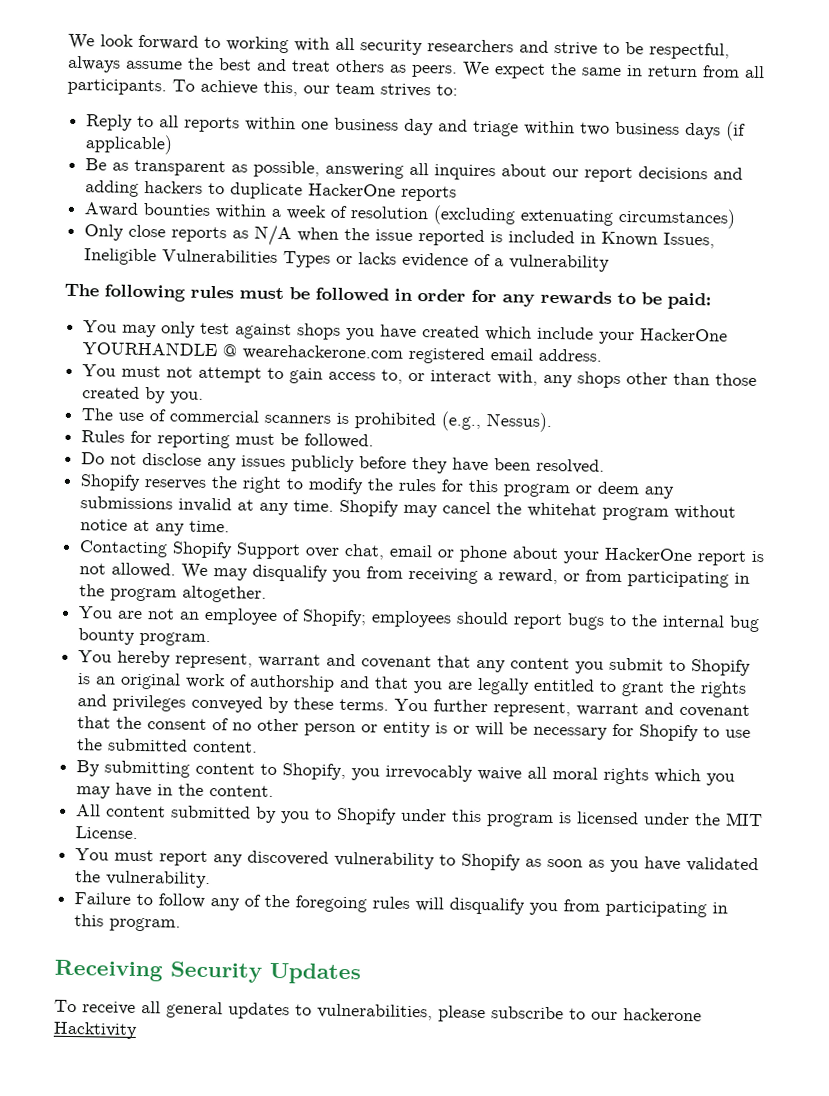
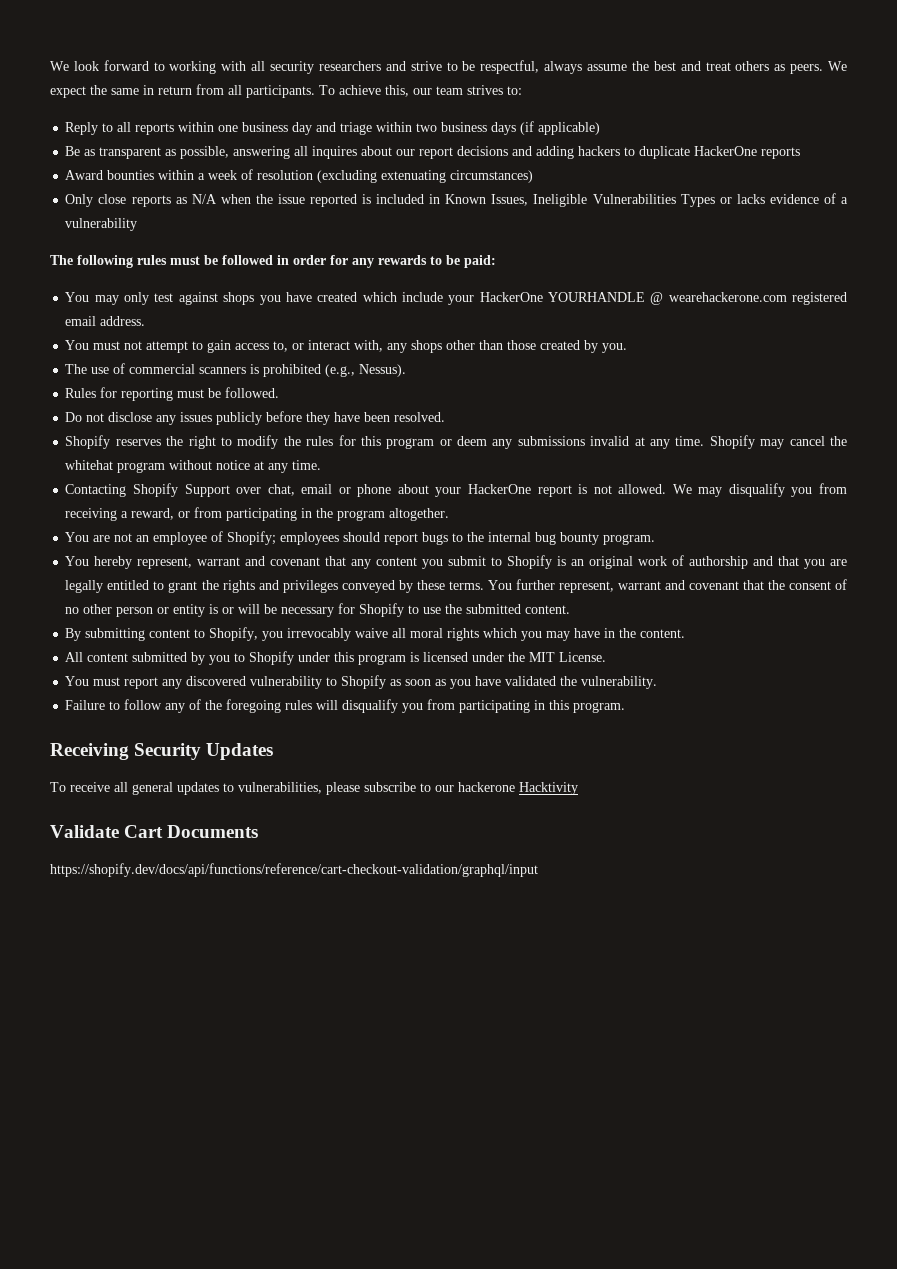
(138, 1030) none -> [50,825,259,838] [50,863,538,877] // Validate Cart Documents // https://shopify.dev/docs/api/functions/reference/cart-checkout-validation/graphql/input

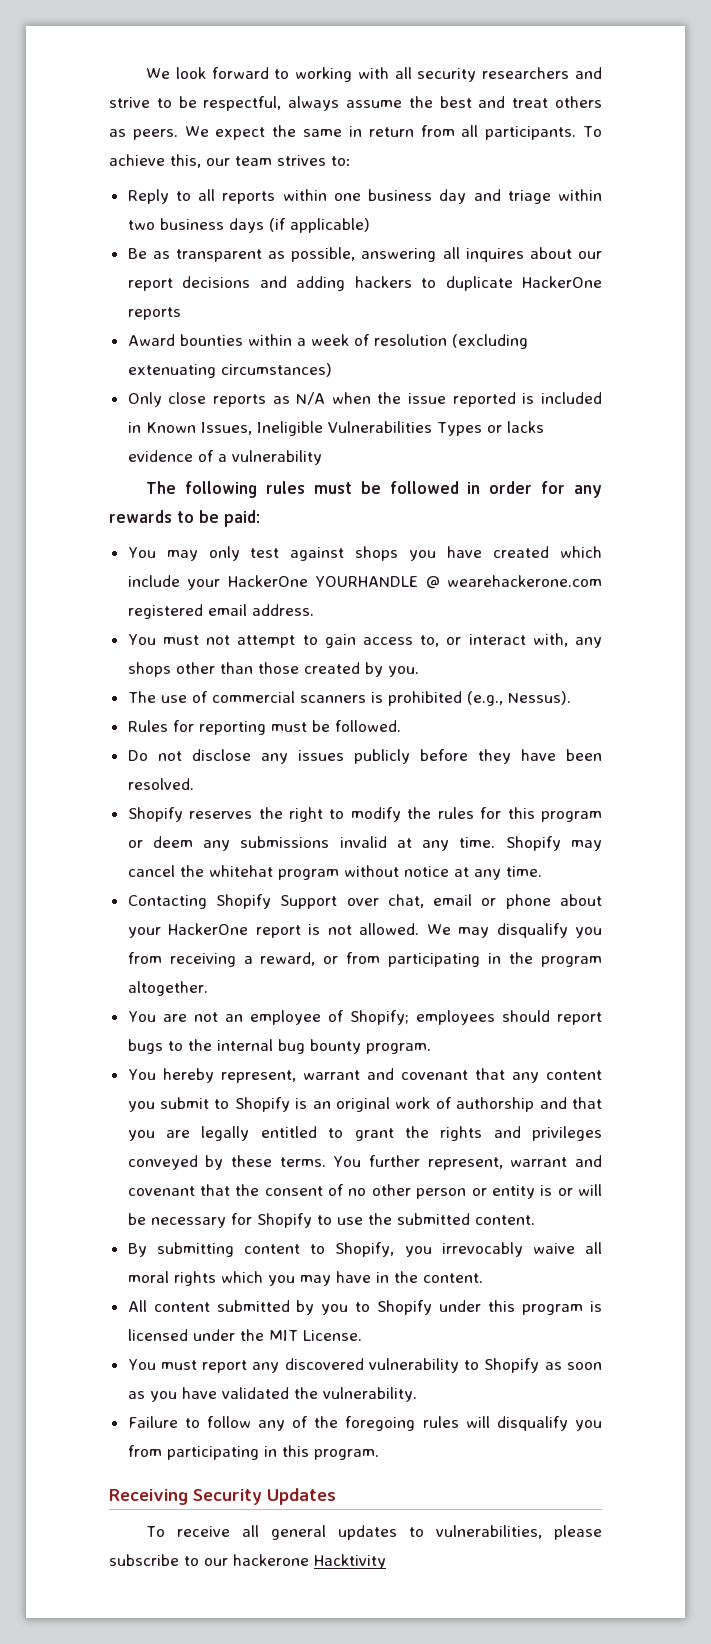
[50,825,259,838] [50,863,538,877] // Validate Cart Documents // https://shopify.dev/docs/api/functions/reference/cart-checkout-validation/graphql/input -> (386, 1561) none

